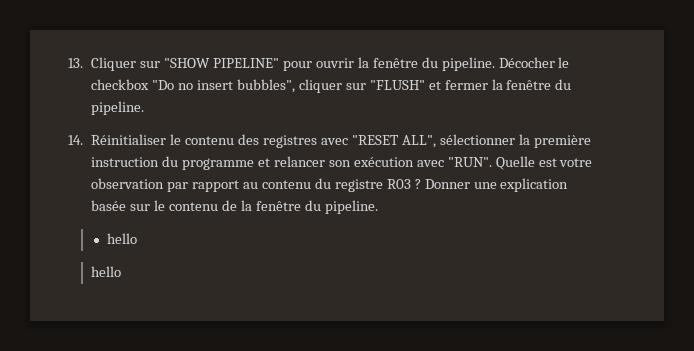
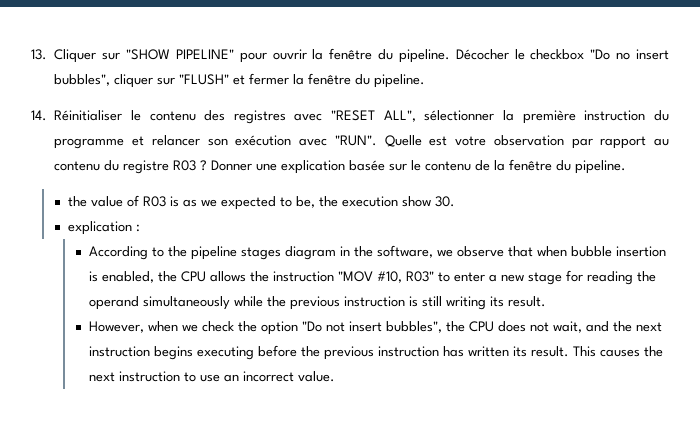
[107,233,138,244] [91,266,122,277] hello // hello -> [67,195,455,210] [67,221,140,235] [88,245,666,260] [88,270,656,285] [88,296,546,310] [88,321,662,335] [88,345,663,360] [88,371,335,382] the value of R03 is as we expected to be, the execution show 30. // explication : // According to the pipeline stages diagram in the software, we observe that when bubble insertion is enabled, the CPU allows the instruction "MOV #10, R03" to enter a new stage for reading the operand simultaneously while the previous instruction is still writing its result. // However, when we check the option "Do not insert bubbles", the CPU does not wait, and the next instruction begins executing before the previous instruction has written its result. This causes the next instruction to use an incorrect value.

